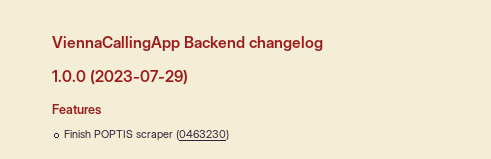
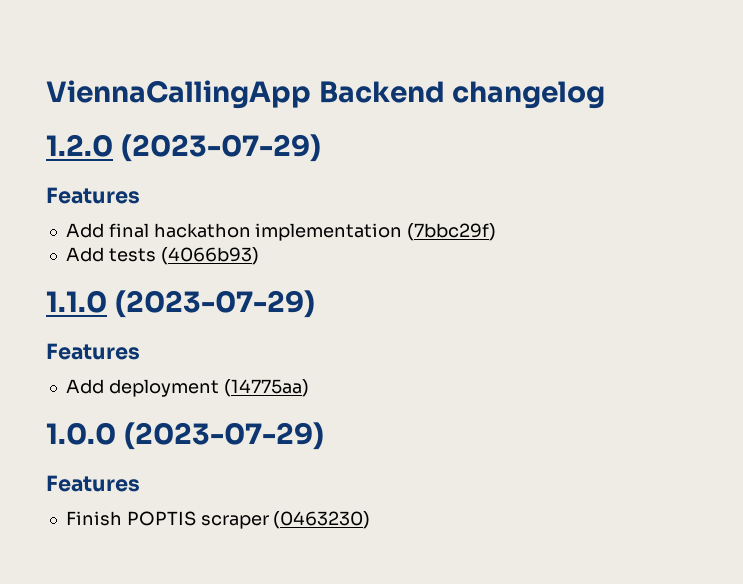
(324, 43) none -> [46,134,321,162] [46,187,140,204] [65,223,497,241] [65,247,259,265] [46,290,315,318] [46,343,140,360] [65,379,309,397] // 1.2.0 (2023-07-29) // Features // Add final hackathon implementation (7bbc29f) // Add tests (4066b93) // 1.1.0 (2023-07-29) // Features // Add deployment (14775aa)

